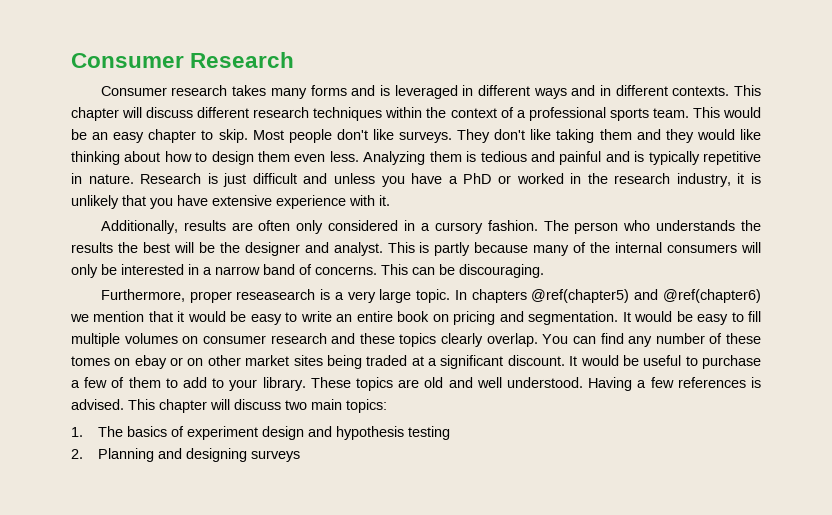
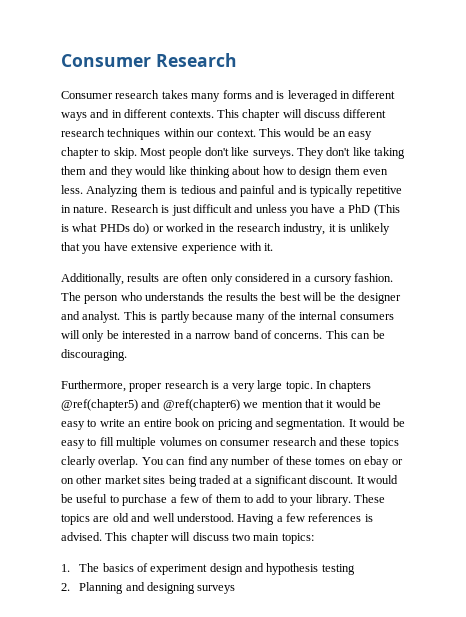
[426,107,689,121] the context of a professional sports team. -> [197,129,256,137] our context.
(492, 178) none -> [373,204,400,216] [61,223,150,235] (This is what PHDs do)
[236,289,316,300] reseasearch -> [164,380,209,389] research

